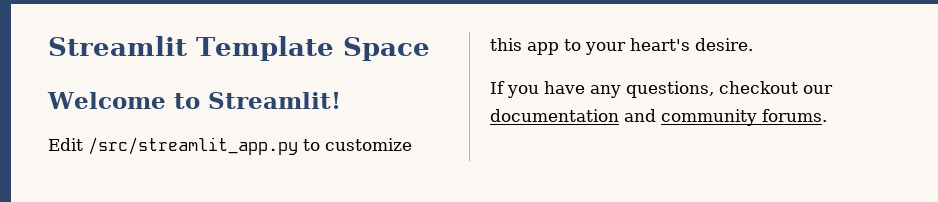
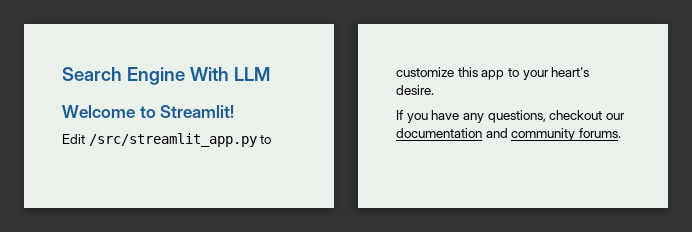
[48,36,430,61] Streamlit Template Space -> [62,67,270,85] Search Engine With LLM

